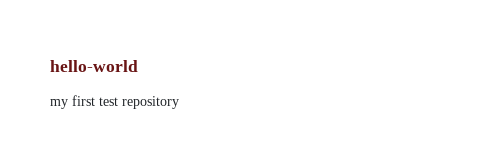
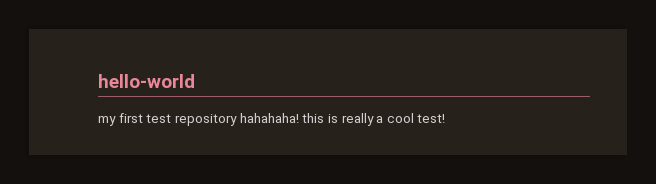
(179, 102) none -> [239,113,446,126] hahahaha! this is really a cool test!

